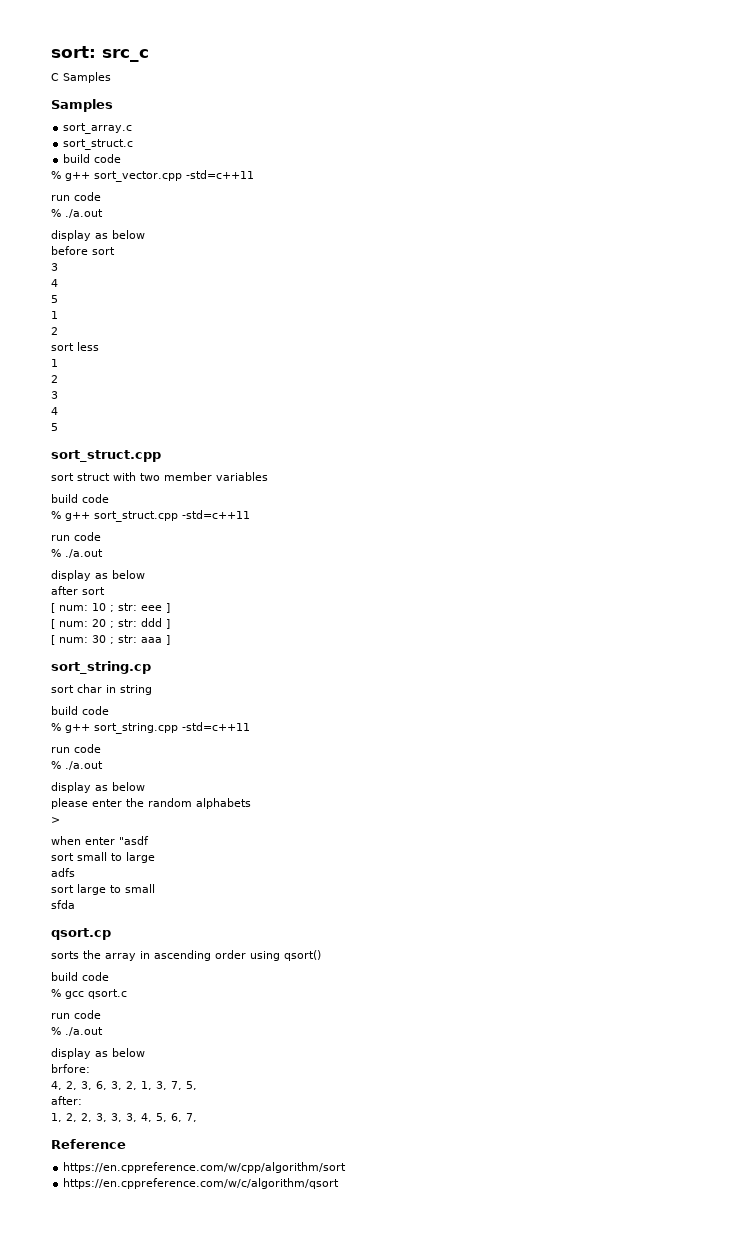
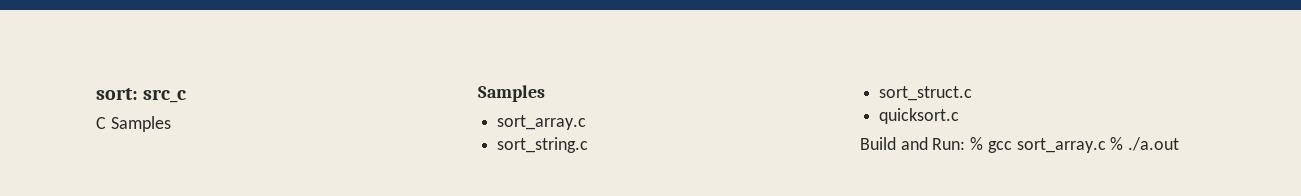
(133, 128) none -> [497,137,589,153] // sort_string.c
[63,154,122,163] [51,170,254,182] [51,192,101,201] [51,209,103,218] [51,230,145,241] [51,246,115,255] [51,263,58,271] [51,279,58,287] [51,295,58,303] [51,311,58,319] [51,327,58,335] [51,342,99,351] [51,359,58,367] [51,375,58,383] [51,391,58,399] [51,407,58,415] [51,423,58,431] [51,450,161,462] [51,472,268,481] [51,494,109,503] [51,510,250,522] [51,532,101,541] [51,549,103,558] [51,570,145,581] [51,586,105,595] [51,603,170,613] [51,618,170,629] [51,635,170,645] [51,661,151,674] [51,684,152,695] [51,706,109,715] [51,722,250,734] [51,744,101,753] [51,761,103,770] [51,782,145,793] [51,798,251,809] [51,817,60,823] [51,836,149,845] [51,852,155,863] [51,868,75,877] [51,884,155,895] [51,900,75,909] [51,928,111,940] [51,950,321,961] [51,972,109,981] [51,989,127,999] [51,1010,101,1019] [51,1027,103,1036] [51,1048,145,1059] [51,1064,90,1073] [51,1081,197,1090] [51,1096,82,1105] [51,1113,197,1122] [51,1139,126,1149] [63,1162,347,1173] [63,1178,340,1189] build code // % g++ sort_vector.cpp -std=c++11 // run code // % ./a.out // display as below // before sort // 3 // 4 // 5 // 1 // 2 // sort less // 1 // 2 // 3 // 4 // 5 // sort_struct.cpp // sort struct with two member variables // build code // % g++ sort_struct.cpp -std=c++11 // run code // % ./a.out // display as below // after sort // [ num: 10 ; str: eee ] // [ num: 20 ; str: ddd ] // [ num: 30 ; str: aaa ] // sort_string.cp // sort char in string // build code // % g++ sort_string.cpp -std=c++11 // run code // % ./a.out // display as below // please enter the random alphabets // > // when enter "asdf // sort small to large // adfs // sort large to small // sfda // qsort.cp // sorts the array in ascending order using qsort() // build code // % gcc qsort.c // run code // % ./a.out // display as below // brfore: // 4, 2, 3, 6, 3, 2, 1, 3, 7, 5, // after: // 1, 2, 2, 3, 3, 3, 4, 5, 6, 7, // Reference // https://en.cppreference.com/w/cpp/algorithm/sort // https://en.cppreference.com/w/c/algorithm/qsort -> [879,108,960,124] [860,137,1180,153] quicksort.c // Build and Run: % gcc sort_array.c % ./a.out

